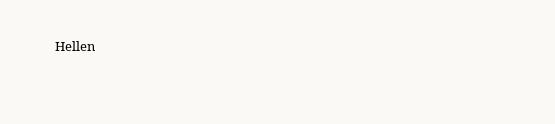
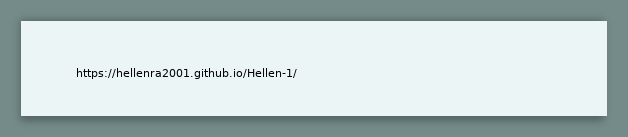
[55,41,96,51] Hellen -> [76,68,297,79] https://hellenra2001.github.io/Hellen-1/

